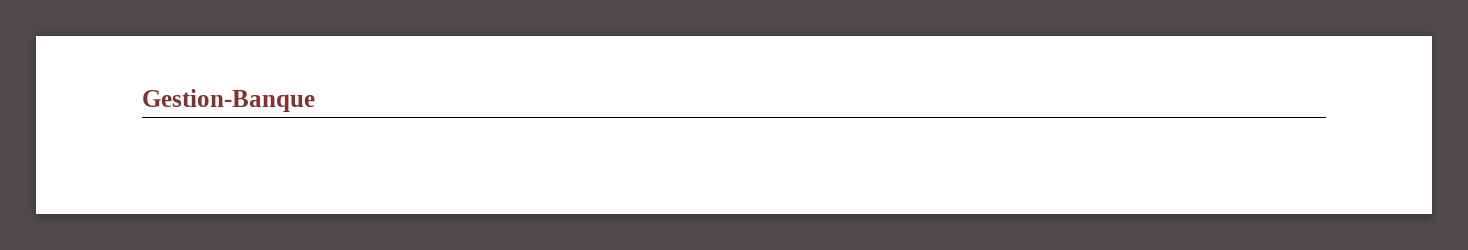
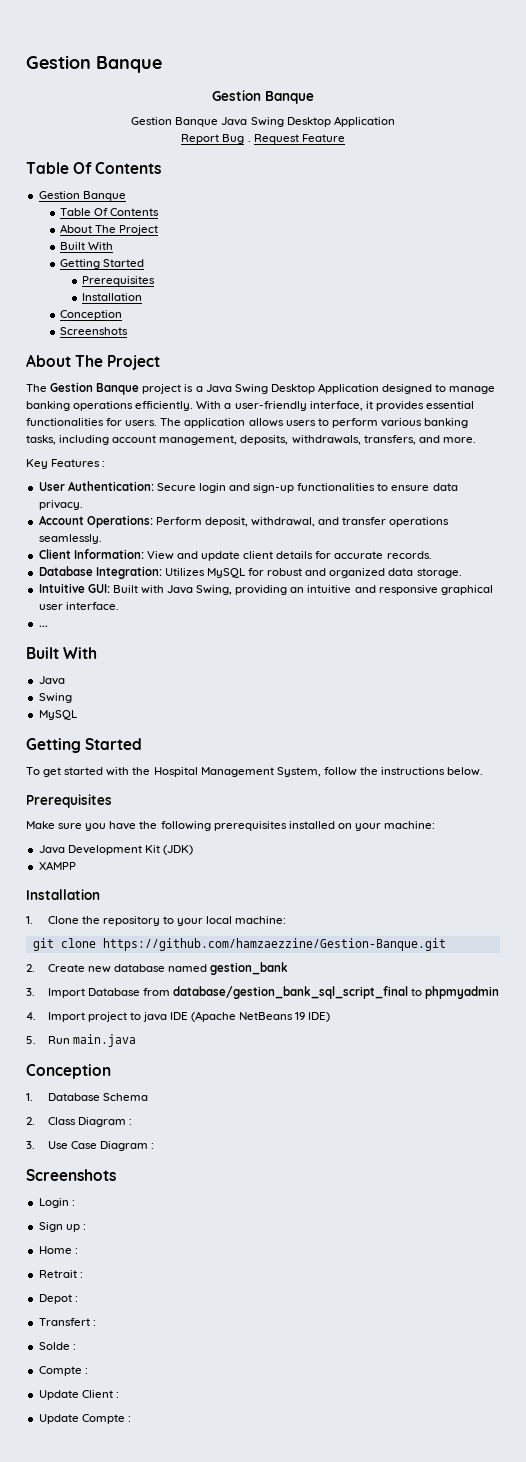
[142,89,315,112] Gestion-Banque -> [26,55,162,73] [212,90,314,104] [131,116,395,127] [181,134,345,144] [26,162,162,174] [38,191,126,201] [60,208,160,216] [60,224,159,235] [60,242,114,250] [60,259,145,269] [81,276,155,286] [81,293,142,301] [60,310,123,320] [60,327,129,335] [26,354,161,370] [26,382,496,395] [26,401,474,411] [26,418,469,428] [26,435,476,445] [26,459,106,469] [38,481,458,493] [38,500,83,510] [38,515,450,528] [38,534,102,544] [38,549,432,561] [38,566,462,579] [38,583,493,595] [38,602,119,610] [38,625,48,627] [26,647,98,659] [38,676,65,685] [38,693,72,703] [38,710,77,720] [26,738,143,753] [26,767,484,777] [26,794,112,808] [26,821,436,831] [38,845,193,855] [38,861,76,870] [26,889,100,900] [26,916,287,926] [32,938,446,951] [26,962,289,975] [26,986,500,999] [26,1011,331,1022] [26,1034,136,1047] [26,1064,111,1079] [26,1093,148,1101] [26,1117,132,1127] [26,1141,154,1151] [26,1169,116,1181] [38,1198,75,1208] [38,1222,86,1232] [38,1246,78,1254] [38,1270,83,1278] [38,1294,78,1304] [38,1318,96,1326] [38,1342,76,1350] [38,1366,88,1376] [38,1390,119,1400] [38,1414,131,1424] Gestion Banque // Gestion Banque // Gestion Banque Java Swing Desktop Application // Report Bug . Request Feature // Table Of Contents // Gestion Banque // Table Of Contents // About The Project // Built With // Getting Started // Prerequisites // Installation // Conception // Screenshots // About The Project // The Gestion Banque project is a Java Swing Desktop Application designed to manage banking operations efficiently. With a user-friendly interface, it provides essential functionalities for users. The application allows users to perform various banking tasks, including account management, deposits, withdrawals, transfers, and more. // Key Features : // User Authentication: Secure login and sign-up functionalities to ensure data privacy. // Account Operations: Perform deposit, withdrawal, and transfer operations seamlessly. // Client Information: View and update client details for accurate records. // Database Integration: Utilizes MySQL for robust and organized data storage. // Intuitive GUI: Built with Java Swing, providing an intuitive and responsive graphical user interface. // ... // Built With // Java // Swing // MySQL // Getting Started // To get started with the Hospital Management System, follow the instructions below. // Prerequisites // Make sure you have the following prerequisites installed on your machine: // Java Development Kit (JDK) // XAMPP // Installation // 1. Clone the repository to your local machine: // git clone https://github.com/hamzaezzine/Gestion-Banque.git // 2. Create new database named gestion_bank // 3. Import Database from database/gestion_bank_sql_script_final to phpmyadmin // 4. Import project to java IDE (Apache NetBeans 19 IDE) // 5. Run main.java // Conception // 1. Database Schema // 2. Class Diagram : // 3. Use Case Diagram : // Screenshots // Login : // Sign up : // Home : // Retrait : // Depot : // Transfert : // Solde : // Compte : // Update Client : // Update Compte :

